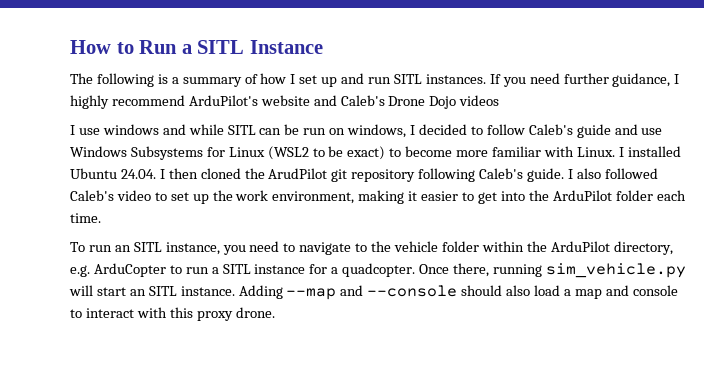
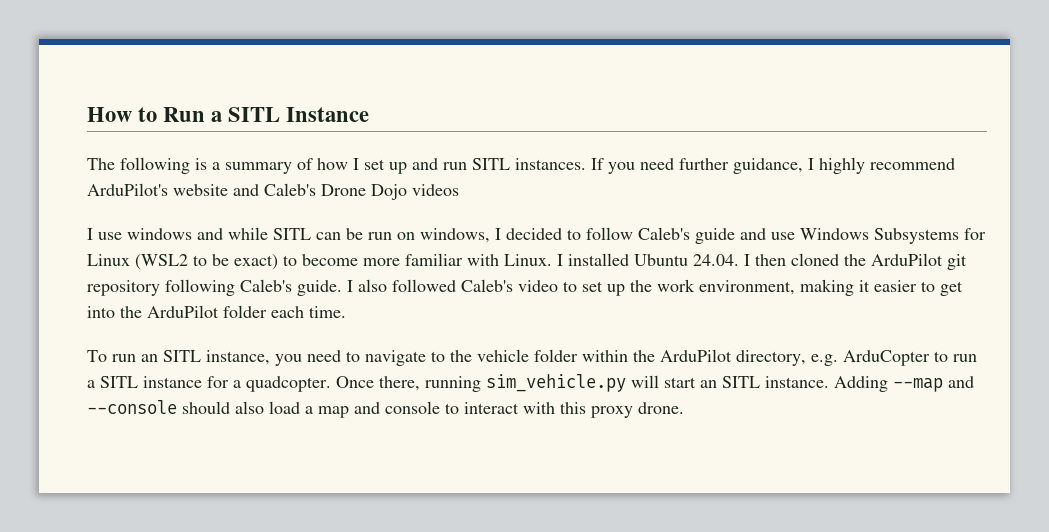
[268,168,328,179] ArudPilot -> [871,253,943,266] ArduPilot

